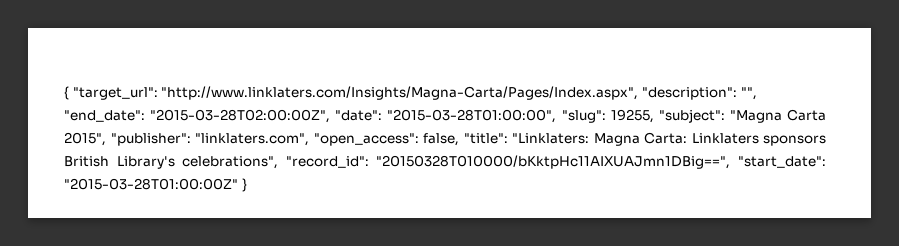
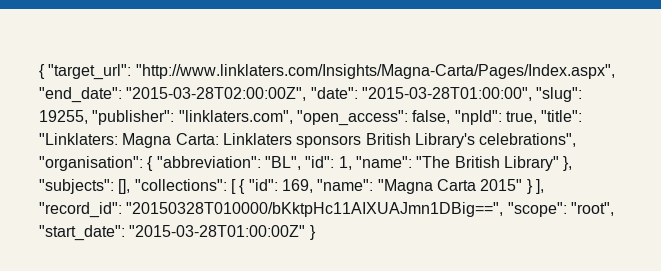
[641,87,757,100] "description": "", -> (615, 71) none
[658,109,826,123] [64,132,106,146] "subject": "Magna Carta 2015", -> (88, 117) none
(459, 139) none -> [454,110,537,125] "npld": true,
[285,155,731,169] "record_id": "20150328T010000/bKktpHc11AIXUAJmn1DBig==", -> [39,156,573,171] [39,179,544,194] [39,202,614,218] "organisation": { "abbreviation": "BL", "id": 1, "name": "The British Library" }, "subjects": [], "collections": [ { "id": 169, "name": "Magna Carta 2015" } ], "record_id": "20150328T010000/bKktpHc11AIXUAJmn1DBig==", "scope": "root",

